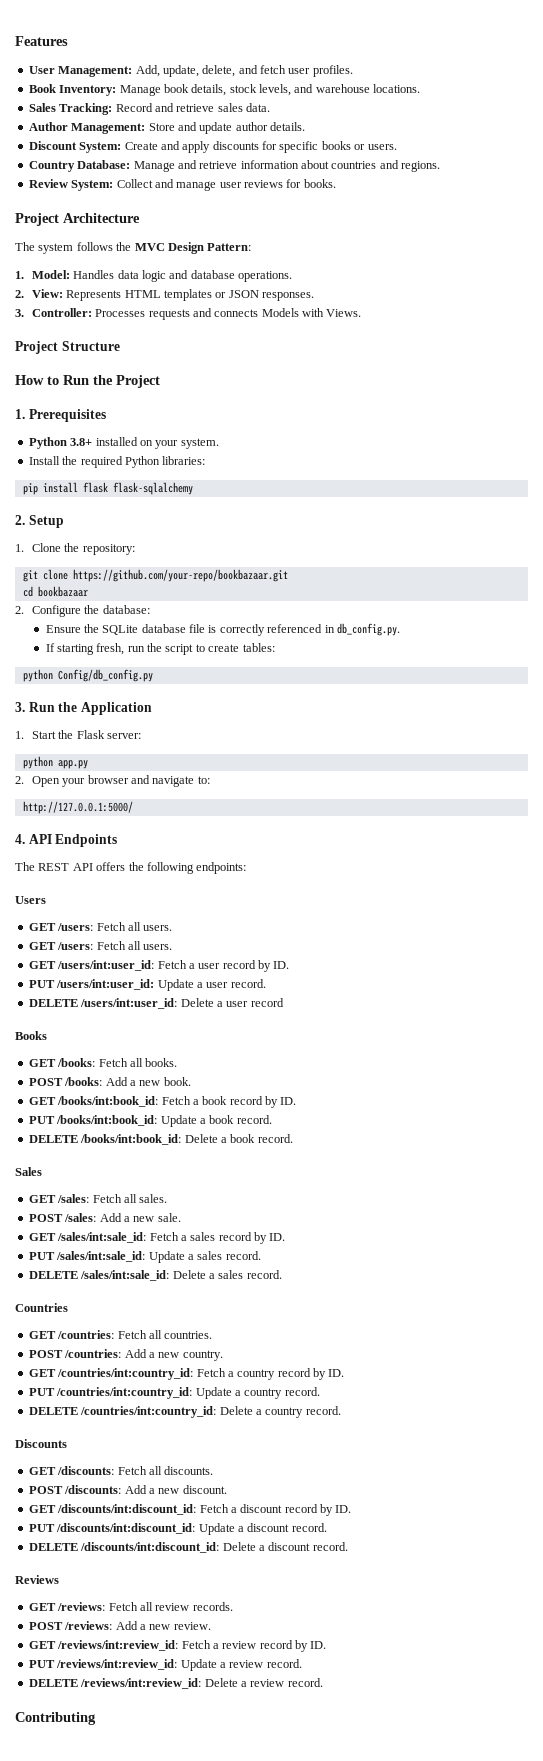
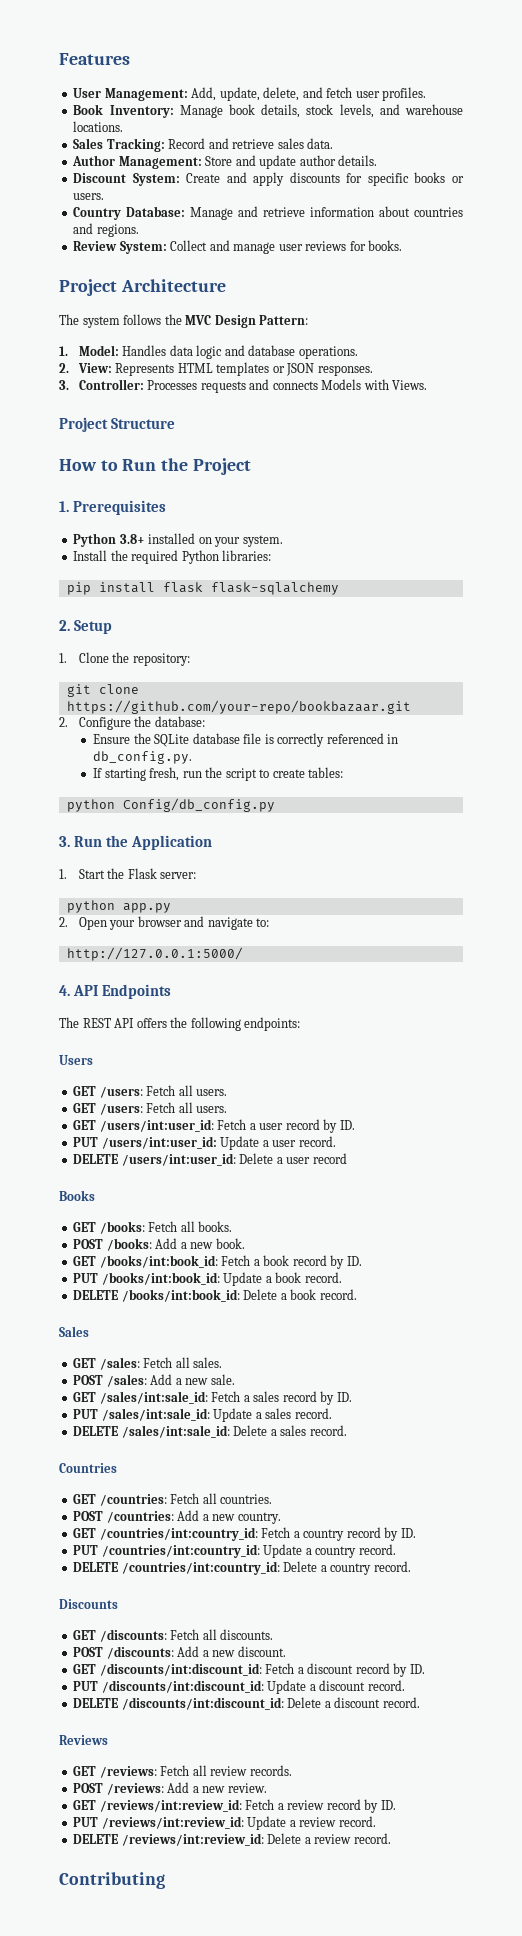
[22,586,88,597] // cd bookbazaar -> (411, 707) none

